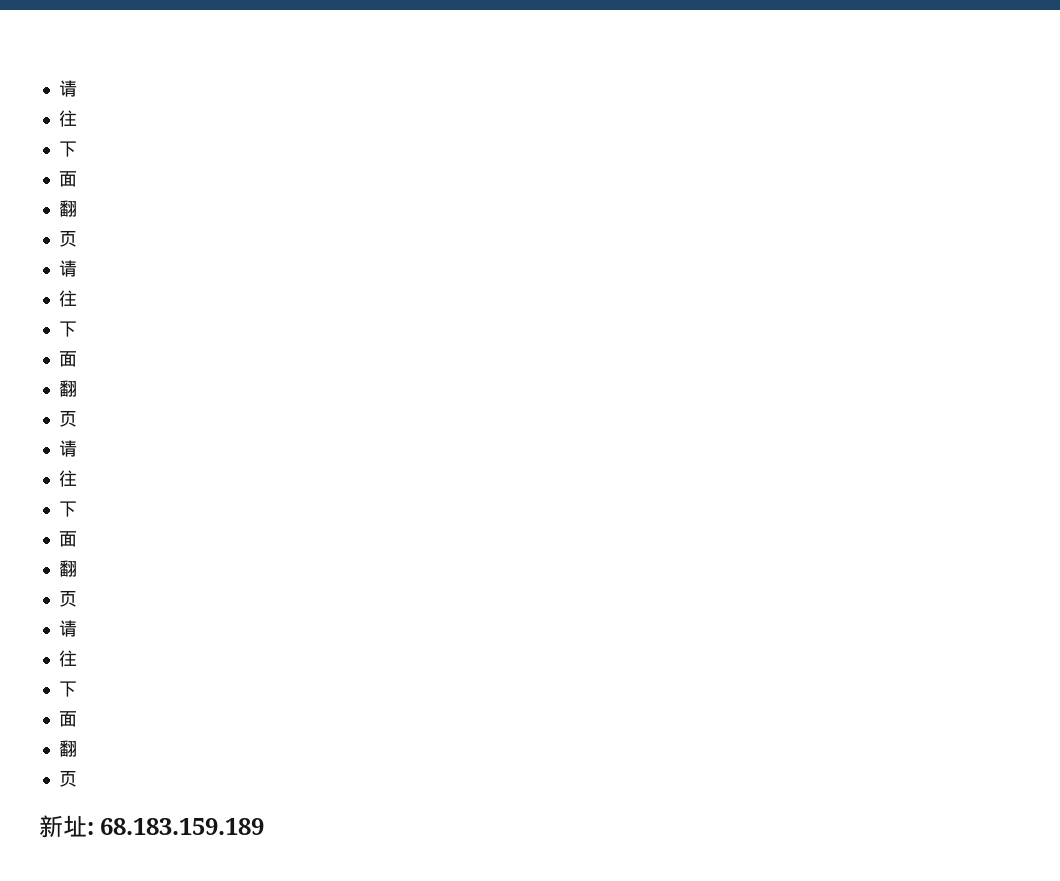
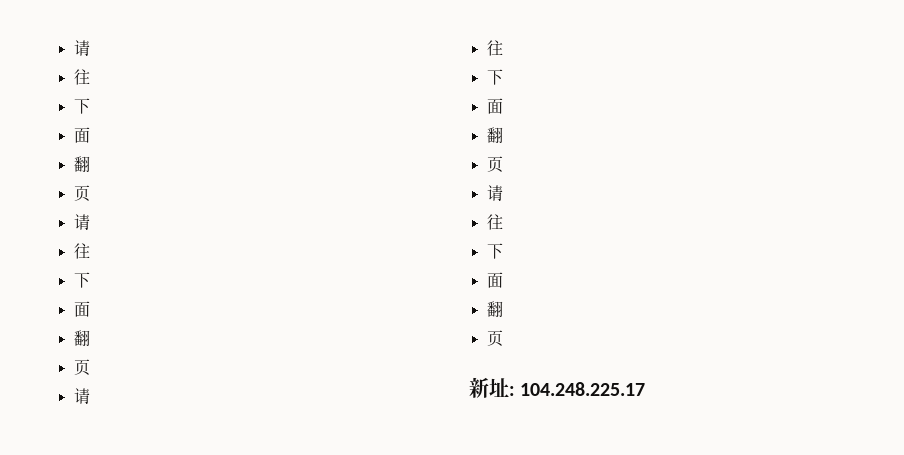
[100,818,265,835] 68.183.159.189 -> [520,382,646,396] 104.248.225.17

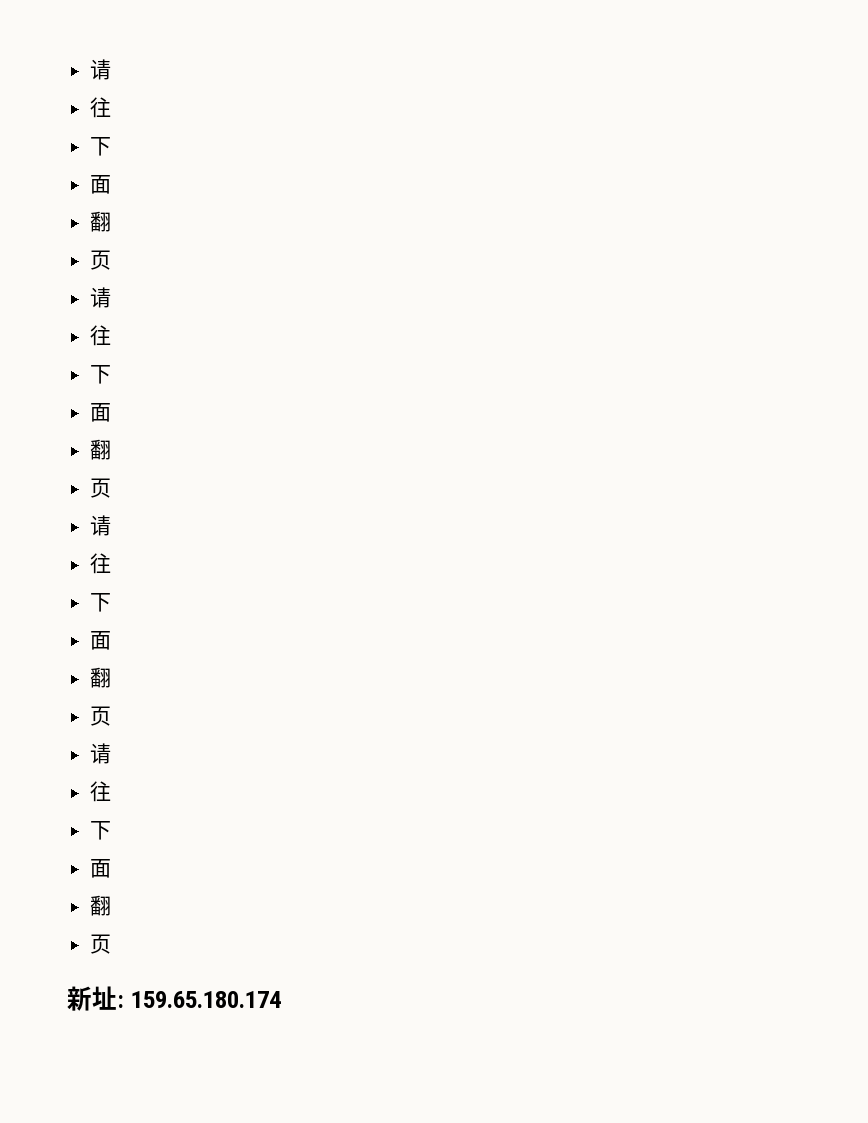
[520,382,646,396] 104.248.225.17 -> [130,991,281,1008] 159.65.180.174

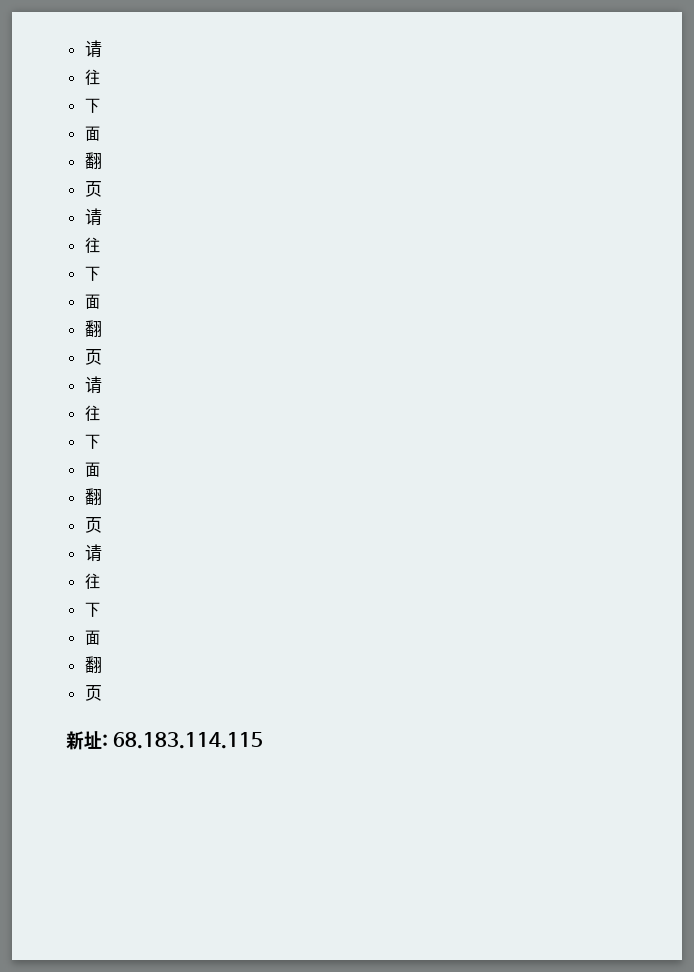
[130,991,281,1008] 159.65.180.174 -> [113,732,264,749] 68.183.114.115

